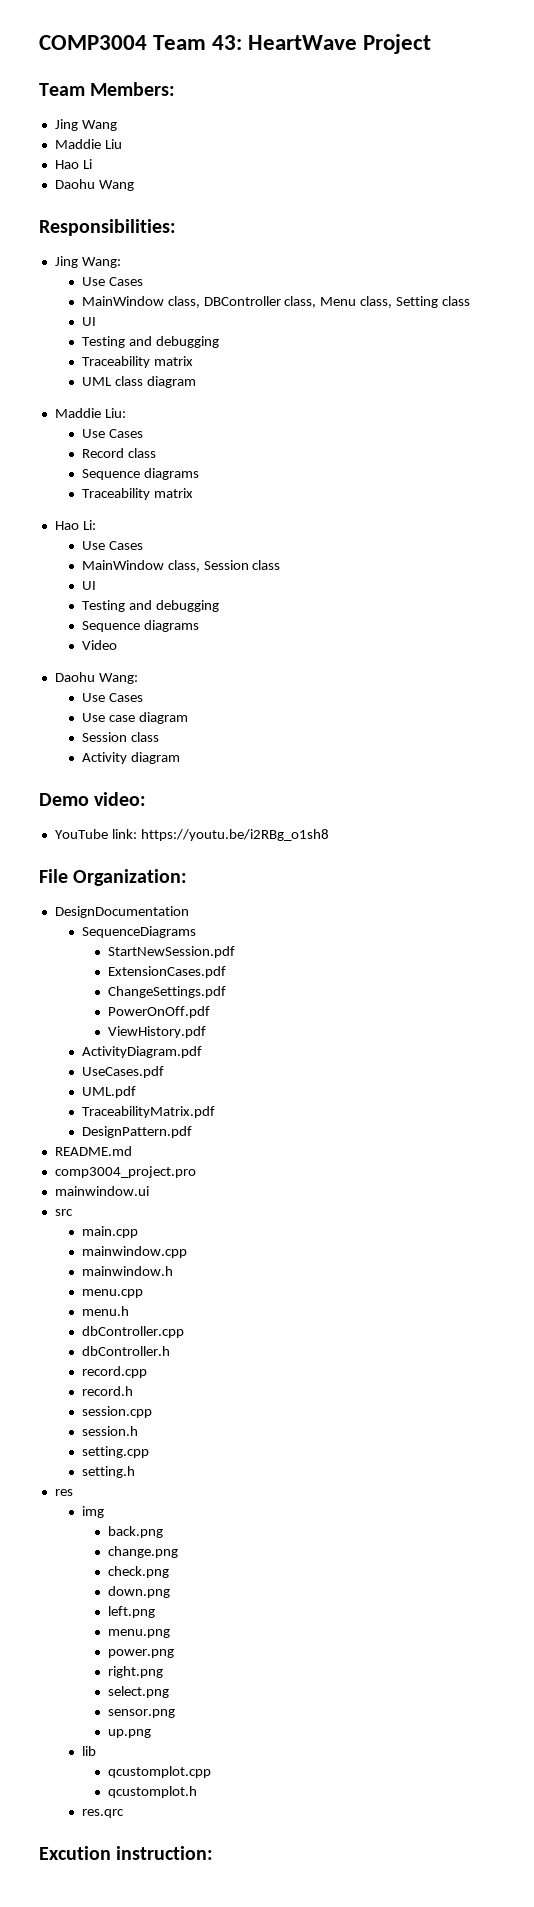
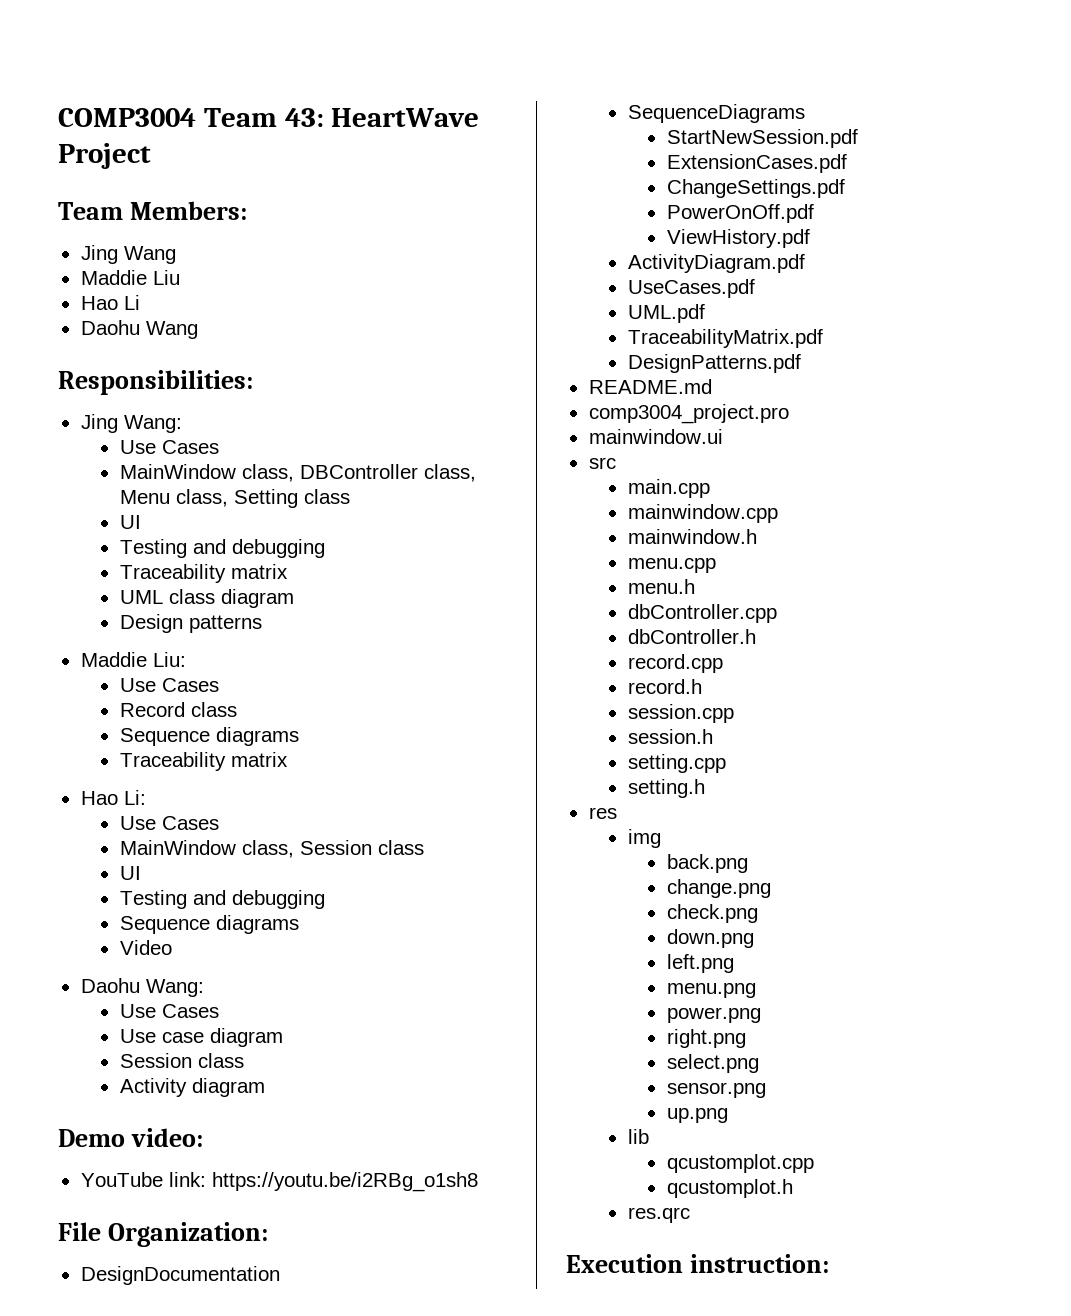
(196, 382) none -> [119,614,262,633] // Design patterns
[81,1126,192,1138] DesignPattern.pdf -> [627,354,801,373] DesignPatterns.pdf
[39,1846,111,1860] Excution -> [566,1254,683,1273] Execution

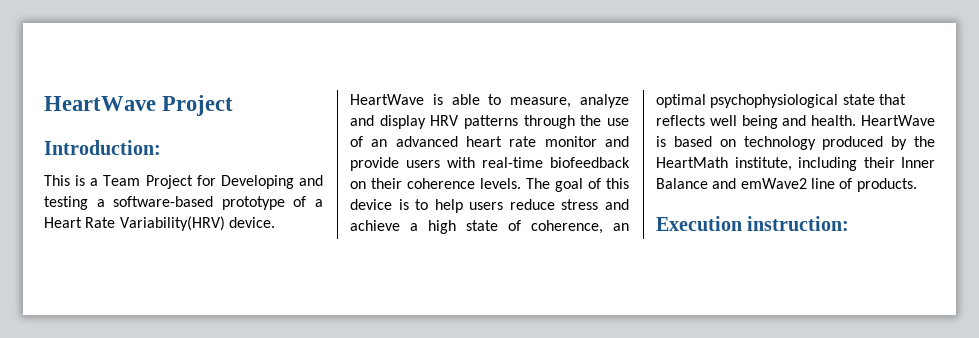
[58,108,324,127] COMP3004 Team 43: -> (44, 103) none
[58,201,248,220] [80,245,176,264] [80,270,180,285] [80,295,140,310] [80,320,198,339] [58,370,253,395] [80,414,182,433] [119,440,219,454] [119,464,476,482] [119,489,350,508] [119,515,141,529] [119,539,325,558] [119,564,288,583] [119,589,294,608] [119,614,262,633] [80,652,186,667] [119,678,219,692] [119,702,237,717] [119,727,299,746] [119,752,288,771] [80,790,146,805] [119,816,219,830] [119,840,424,858] [119,866,141,880] [119,890,325,909] [119,915,299,934] [119,940,172,955] [80,978,204,997] [119,1004,219,1018] [119,1028,283,1047] [119,1053,244,1068] [119,1078,265,1097] [58,1128,204,1147] [80,1172,478,1192] [58,1222,269,1247] [80,1266,280,1285] [627,104,805,123] [666,129,858,148] [666,154,847,173] [666,179,845,198] [666,204,814,223] [666,229,810,248] [627,254,805,273] [627,279,755,298] [627,304,705,323] [627,329,823,348] [627,354,801,373] [588,379,712,394] [588,404,789,424] [588,429,723,444] [588,457,616,469] [627,479,710,498] [627,504,778,523] [627,529,757,544] [627,558,716,573] [627,579,695,594] [627,604,777,623] [627,629,756,644] [627,654,723,673] [627,679,702,694] [627,704,734,723] [627,729,713,744] [627,754,726,773] [627,779,705,798] [588,807,617,819] [627,829,661,848] [666,854,748,873] [666,879,771,898] [666,904,758,923] [666,929,754,948] [666,954,734,973] [666,983,756,998] [666,1007,761,1023] [666,1029,746,1048] [666,1054,759,1073] [666,1082,766,1098] [666,1108,728,1123] [627,1129,649,1144] [666,1154,814,1173] [666,1179,793,1198] [627,1207,690,1223] Team Members: // Jing Wang // Maddie Liu // Hao Li // Daohu Wang // Responsibilities: // Jing Wang: // Use Cases // MainWindow class, DBController class, Menu class, Setting class // UI // Testing and debugging // Traceability matrix // UML class diagram // Design patterns // Maddie Liu: // Use Cases // Record class // Sequence diagrams // Traceability matrix // Hao Li: // Use Cases // MainWindow class, Session class // UI // Testing and debugging // Sequence diagrams // Video // Daohu Wang: // Use Cases // Use case diagram // Session class // Activity diagram // Demo video: // YouTube link: https://youtu.be/i2RBg_o1sh8 // File Organization: // DesignDocumentation // SequenceDiagrams // StartNewSession.pdf // ExtensionCases.pdf // ChangeSettings.pdf // PowerOnOff.pdf // ViewHistory.pdf // ActivityDiagram.pdf // UseCases.pdf // UML.pdf // TraceabilityMatrix.pdf // DesignPatterns.pdf // README.md // comp3004_project.pro // mainwindow.ui // src // main.cpp // mainwindow.cpp // mainwindow.h // menu.cpp // menu.h // dbController.cpp // dbController.h // record.cpp // record.h // session.cpp // session.h // setting.cpp // setting.h // res // img // back.png // change.png // check.png // down.png // left.png // menu.png // power.png // right.png // select.png // sensor.png // up.png // lib // qcustomplot.cpp // qcustomplot.h // res.qrc -> [44,140,161,155] [44,175,323,189] [44,196,323,210] [44,216,275,231] [350,94,629,108] [350,115,629,129] [350,136,629,147] [350,157,630,171] [350,178,629,192] [350,199,629,213] [350,220,629,234] [656,94,906,108] [656,115,935,129] [656,136,935,150] [656,157,935,171] [656,178,917,192] Introduction: // This is a Team Project for Developing and testing a software-based prototype of a Heart Rate Variability(HRV) device. HeartWave is able to measure, analyze and display HRV patterns through the use of an advanced heart rate monitor and provide users with real-time biofeedback on their coherence levels. The goal of this device is to help users reduce stress and achieve a high state of coherence, an optimal psychophysiological state that reflects well being and health. HeartWave is based on technology produced by the HeartMath institute, including their Inner Balance and emWave2 line of products.

